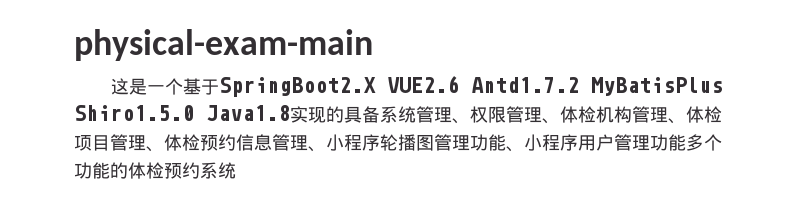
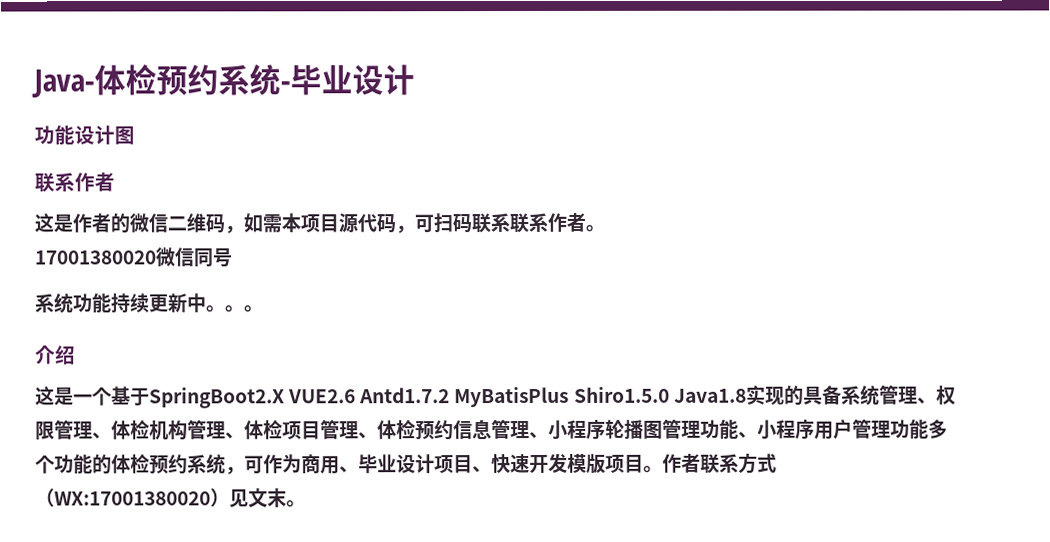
[74,29,373,61] physical-exam-main -> [31,64,415,98] [34,125,135,145] [34,172,115,193] [34,212,605,234] [34,247,232,268] [35,292,264,314] [35,345,76,365] Java-体检预约系统-毕业设计 // 功能设计图 // 联系作者 // 这是作者的微信二维码，如需本项目源代码，可扫码联系联系作者。 // 17001380020微信同号 // 系统功能持续更新中。。。 // 介绍
(236, 170) none -> [225,452,777,475] [35,488,306,508] ，可作为商用、毕业设计项目、快速开发模版项目。作者联系方式（WX:17001380020）见文末。

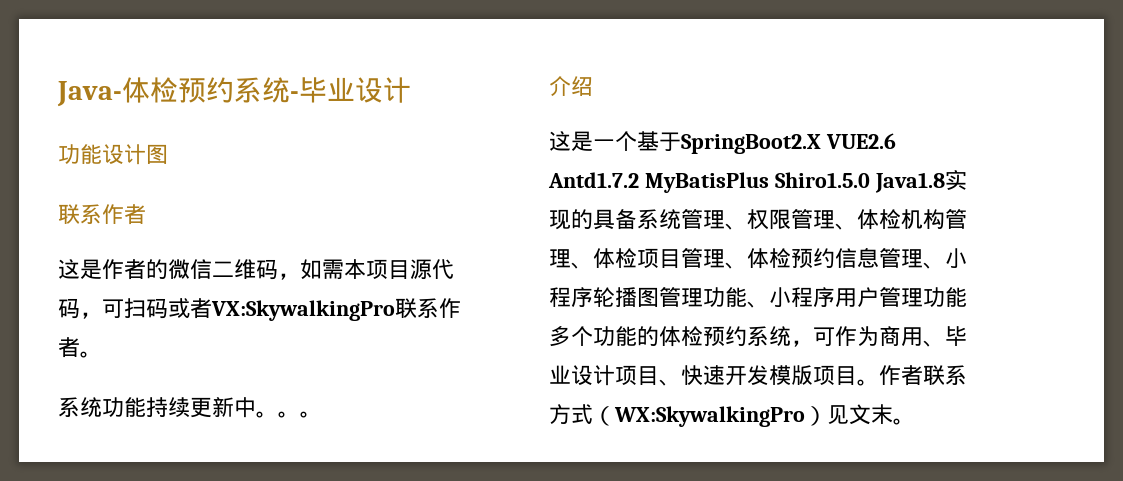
[471,213,510,234] 联系 -> [168,298,395,321] 或者VX:SkywalkingPro
[34,247,232,268] // 17001380020微信同号 -> (102, 354) none
[54,491,211,506] WX:17001380020 -> [614,406,805,427] WX:SkywalkingPro

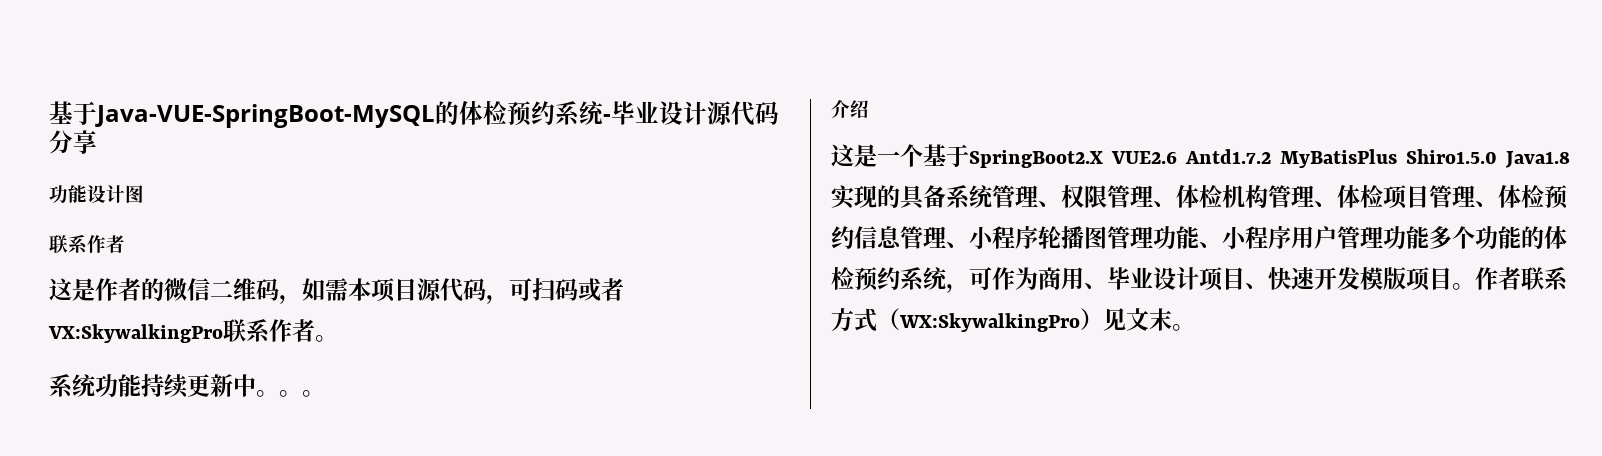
[57,81,122,107] Java- -> [49,101,459,128] 基于Java-VUE-SpringBoot-MySQL的
(411, 90) none -> [707,101,779,126] [49,130,97,154] 源代码分享

